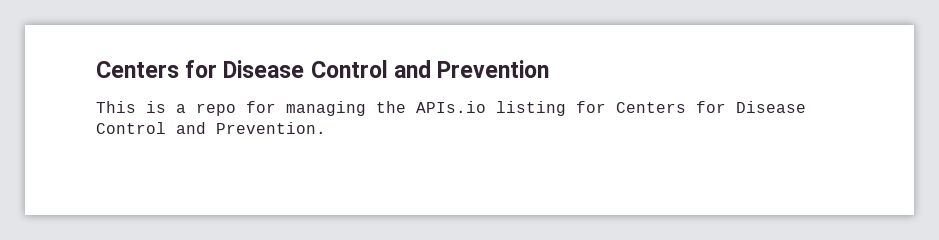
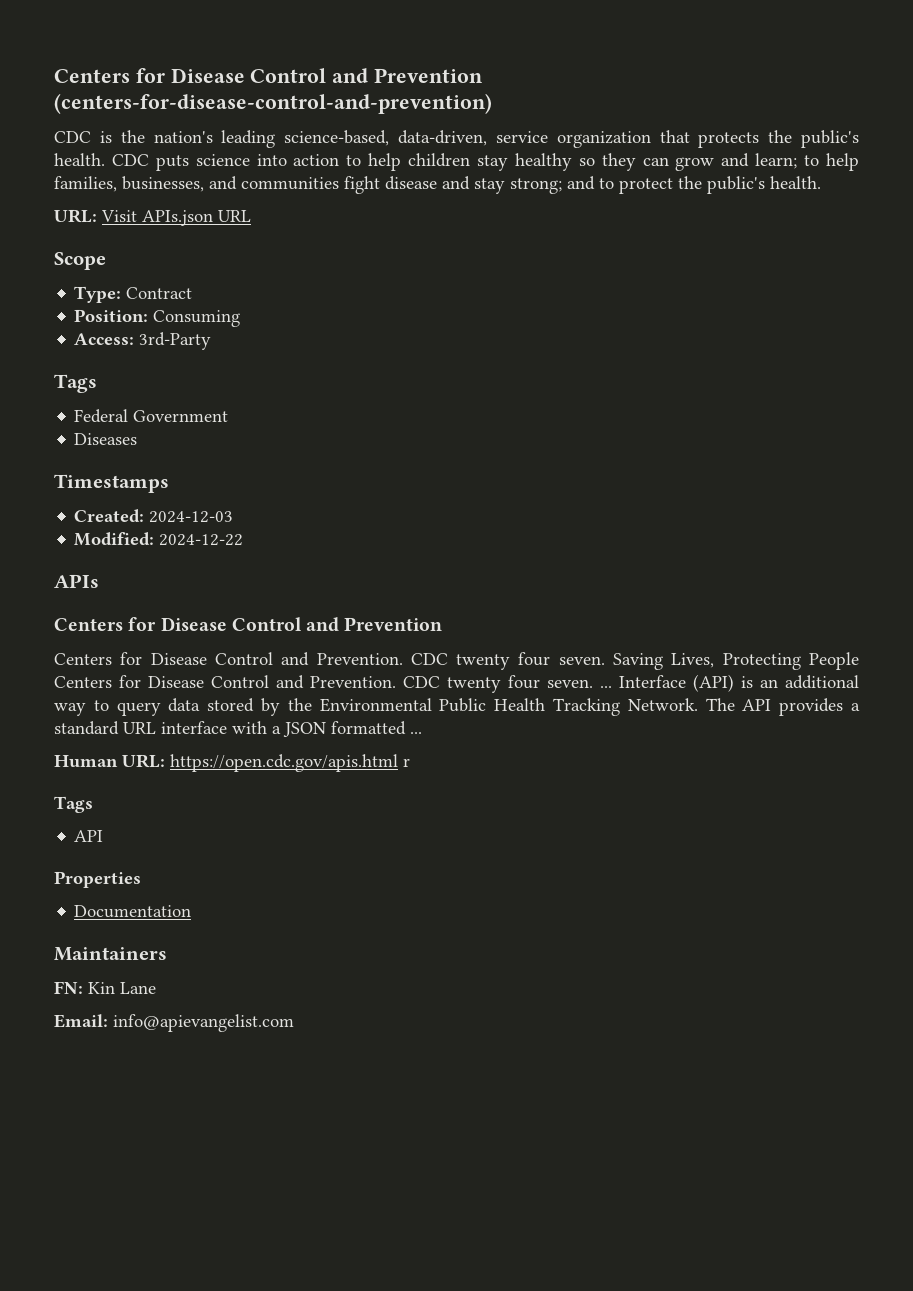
[96,60,550,78] [96,101,806,116] [96,122,326,134] Centers for Disease Control and Prevention // This is a repo for managing the APIs.io listing for Centers for Disease Control and Prevention. -> [54,68,484,83] [54,93,492,114] [54,130,860,148] [54,153,860,171] [54,176,821,194] [54,209,251,226] [54,252,106,270] [74,286,193,303] [74,309,241,327] [74,332,212,350] [54,374,97,393] [74,409,229,423] [74,433,138,445] [54,474,169,493] [74,509,234,523] [74,532,244,546] [54,574,99,588] [54,617,443,632] [54,652,859,670] [54,674,859,693] [54,698,860,716] [54,721,422,737] [54,754,410,772] [54,796,93,813] [74,830,104,842] [54,871,141,888] [74,905,192,918] [54,947,167,961] [54,981,156,994] [54,1014,294,1032] Centers for Disease Control and Prevention (centers-for-disease-control-and-prevention) // CDC is the nation's leading science-based, data-driven, service organization that protects the public's health. CDC puts science into action to help children stay healthy so they can grow and learn; to help families, businesses, and communities fight disease and stay strong; and to protect the public's health. // URL: Visit APIs.json URL // Scope // Type: Contract // Position: Consuming // Access: 3rd-Party // Tags // Federal Government // Diseases // Timestamps // Created: 2024-12-03 // Modified: 2024-12-22 // APIs // Centers for Disease Control and Prevention // Centers for Disease Control and Prevention. CDC twenty four seven. Saving Lives, Protecting People Centers for Disease Control and Prevention. CDC twenty four seven. ... Interface (API) is an additional way to query data stored by the Environmental Public Health Tracking Network. The API provides a standard URL interface with a JSON formatted ... // Human URL: https://open.cdc.gov/apis.html r // Tags // API // Properties // Documentation // Maintainers // FN: Kin Lane // Email: info@apievangelist.com

